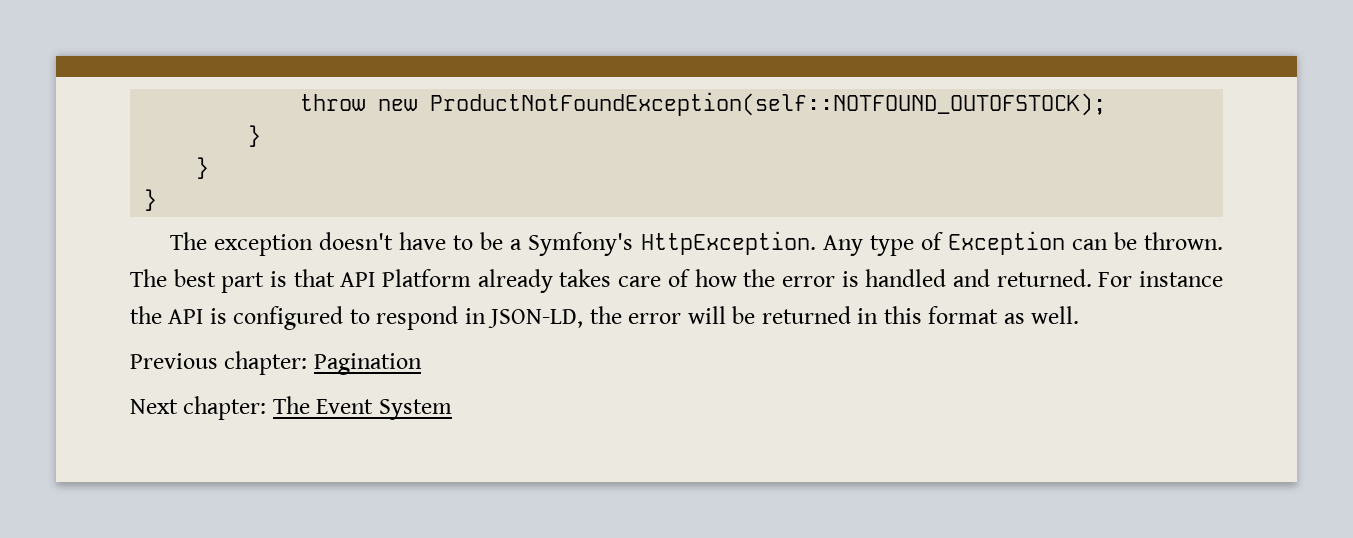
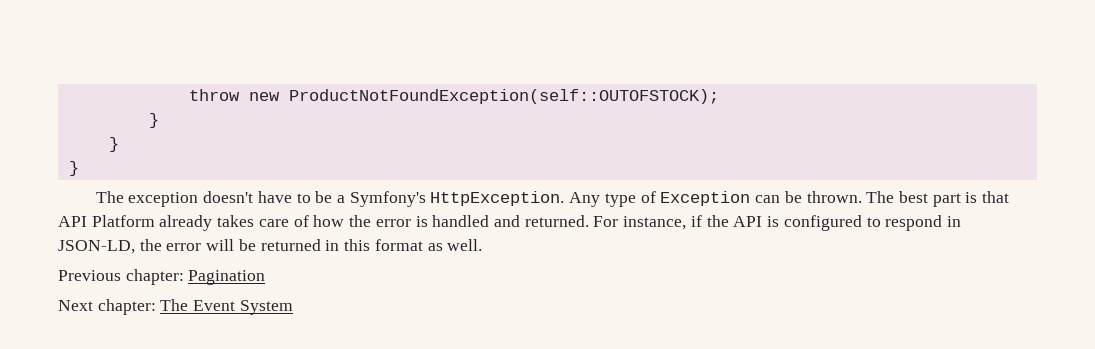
[430,92,1107,116] ProductNotFoundException(self::NOTFOUND_OUTOFSTOCK); -> [288,89,719,104] ProductNotFoundException(self::OUTOFSTOCK);
[1139,271,1224,287] instance -> [623,215,702,230] instance, if

